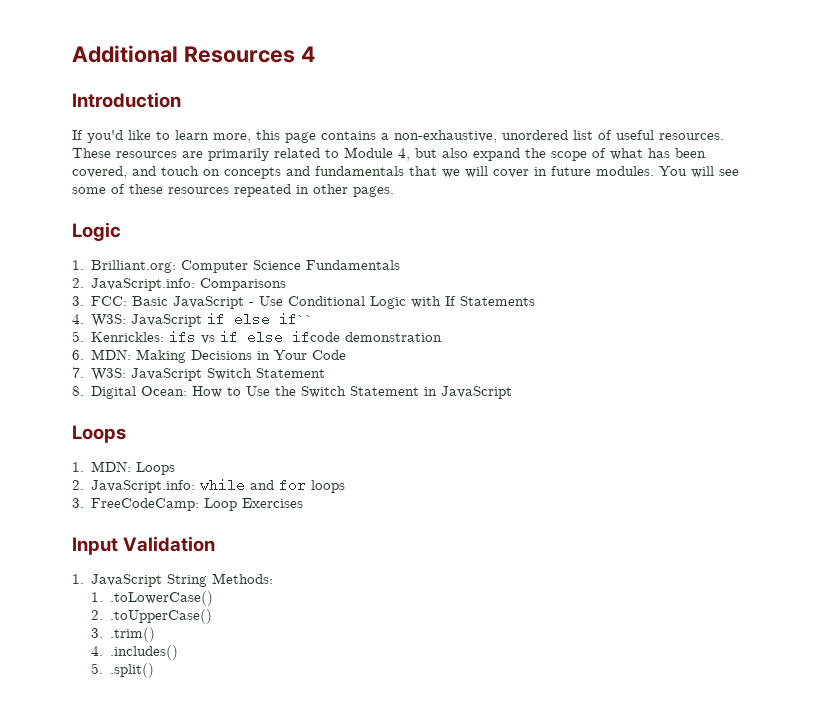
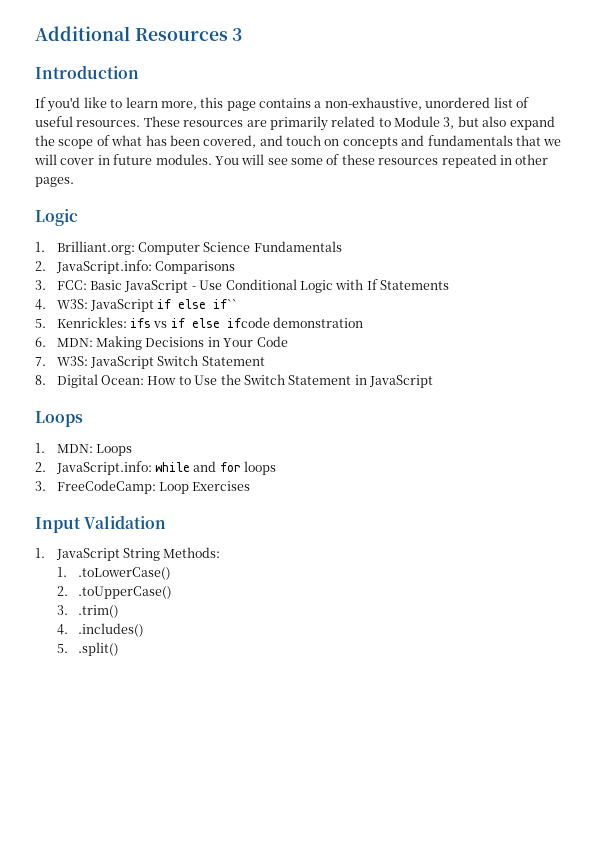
[300,46,315,62] 4 -> [232,28,243,41] 3
[398,148,410,161] 4, -> [443,117,455,129] 3,

